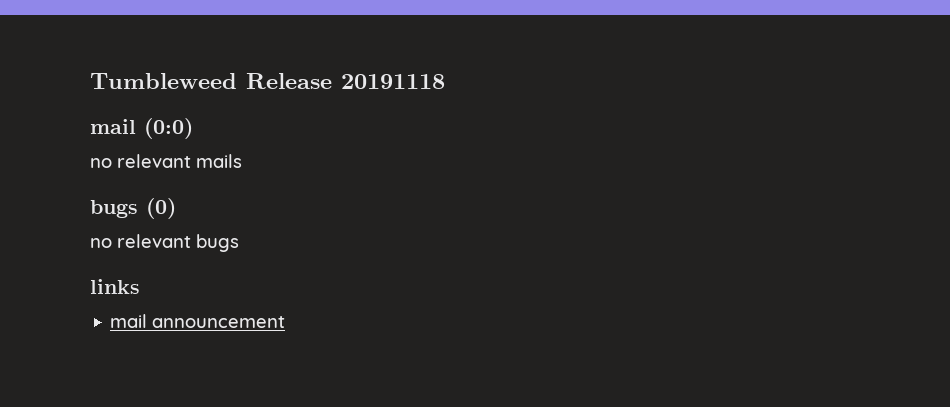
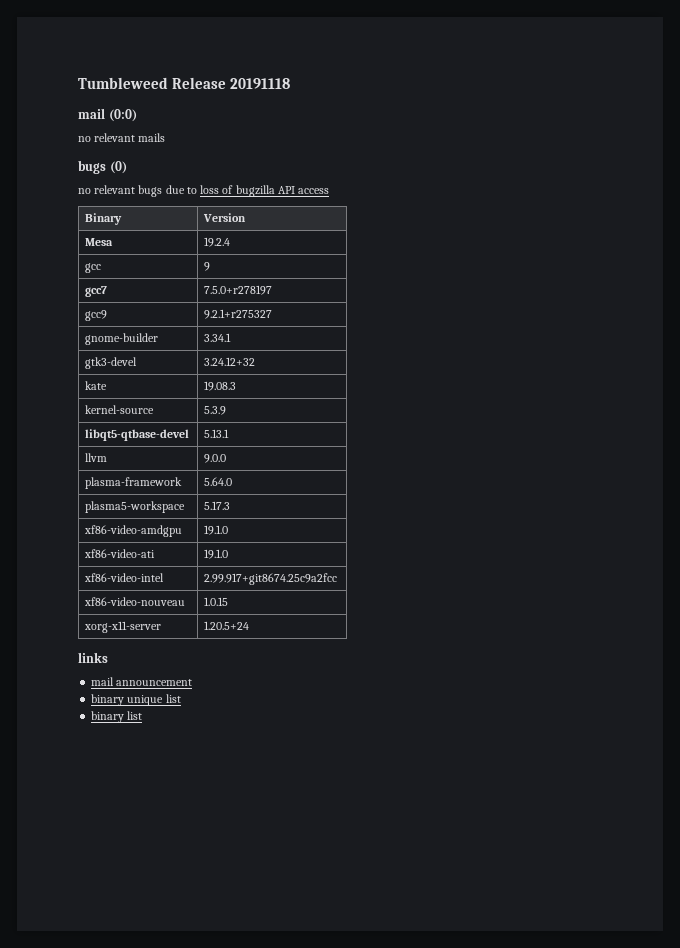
[90,279,140,294] [110,314,286,328] // links // mail announcement -> [165,185,330,197] [85,213,123,225] [203,213,247,222] [85,238,114,246] [204,237,231,247] [85,263,102,273] [204,262,211,271] [85,286,108,297] [204,285,273,295] [85,310,108,321] [204,309,273,319] [85,333,159,345] [204,333,232,342] [85,357,138,369] [204,357,256,366] [85,381,108,390] [204,381,237,391] [85,405,155,414] [204,406,227,415] [85,429,190,441] [204,429,230,438] [85,453,108,462] [204,454,227,463] [85,477,183,489] [204,477,233,486] [85,501,186,513] [204,501,231,510] [84,525,183,537] [204,525,229,535] [84,549,156,558] [204,549,229,559] [84,573,165,582] [204,573,338,585] [84,597,186,606] [204,597,229,606] [84,621,162,633] [204,621,250,630] [78,652,108,663] [91,677,193,686] [91,694,181,706] [91,711,143,723] due to loss of bugzilla API access // Binary | Version // Mesa | 19.2.4 // gcc | 9 // gcc7 | 7.5.0+r278197 // gcc9 | 9.2.1+r275327 // gnome-builder | 3.34.1 // gtk3-devel | 3.24.12+32 // kate | 19.08.3 // kernel-source | 5.3.9 // libqt5-qtbase-devel | 5.13.1 // llvm | 9.0.0 // plasma-framework | 5.64.0 // plasma5-workspace | 5.17.3 // xf86-video-amdgpu | 19.1.0 // xf86-video-ati | 19.1.0 // xf86-video-intel | 2.99.917+git8674.25c9a2fcc // xf86-video-nouveau | 1.0.15 // xorg-x11-server | 1.20.5+24 // links // mail announcement // binary unique list // binary list

